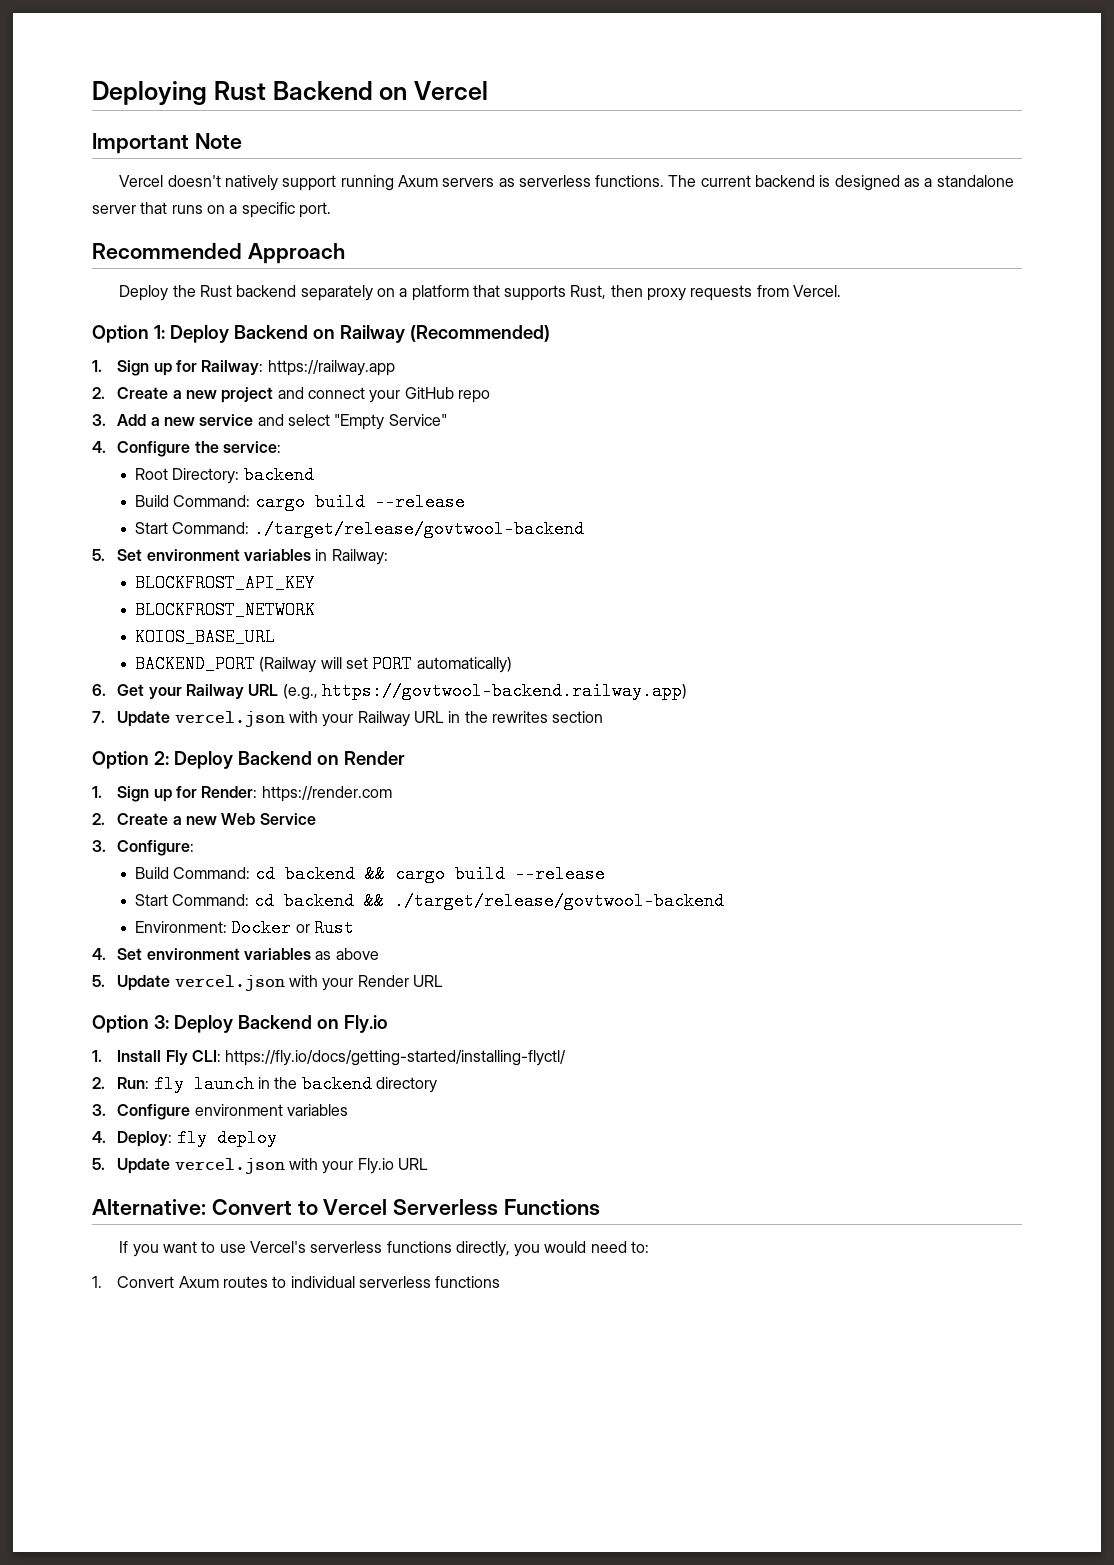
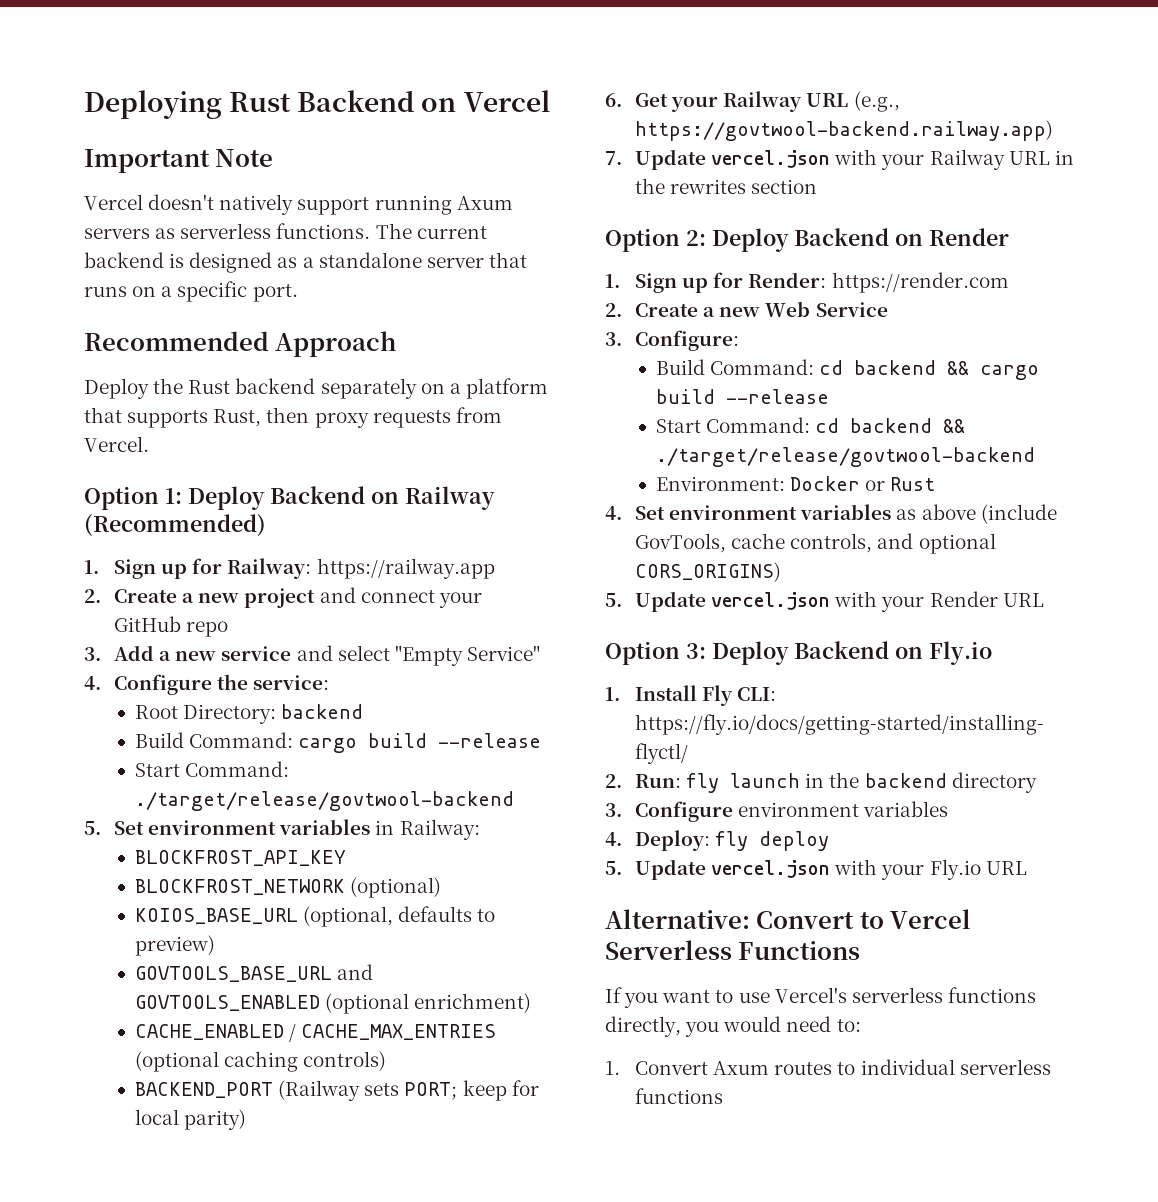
(315, 610) none -> [350,877,442,898] (optional)
[134,655,512,673] // BACKEND_PORT (Railway will set PORT automatically) -> [303,906,496,927] [134,935,215,956] [134,964,374,982] [134,993,532,1014] [134,1024,497,1042] [134,1051,387,1072] [134,1080,539,1101] [134,1109,247,1130] (optional, defaults to preview) // GOVTOOLS_BASE_URL and GOVTOOLS_ENABLED (optional enrichment) // CACHE_ENABLED / CACHE_MAX_ENTRIES (optional caching controls) // BACKEND_PORT (Railway sets PORT; keep for local parity)
(379, 954) none -> [980,504,1057,524] [635,533,996,554] [635,562,782,582] (include GovTools, cache controls, and optional CORS_ORIGINS)

